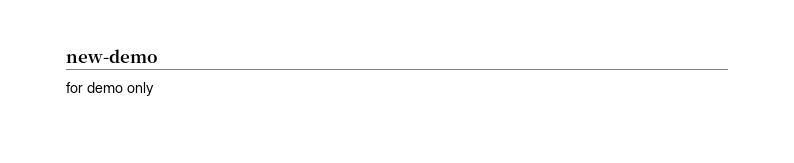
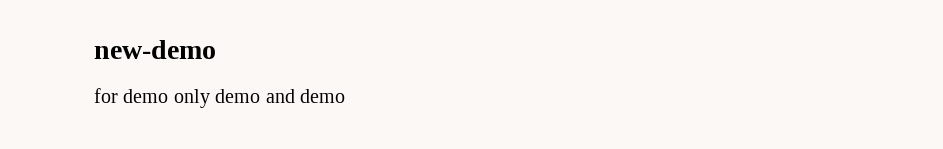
(154, 89) none -> [215,89,345,103] demo and demo

